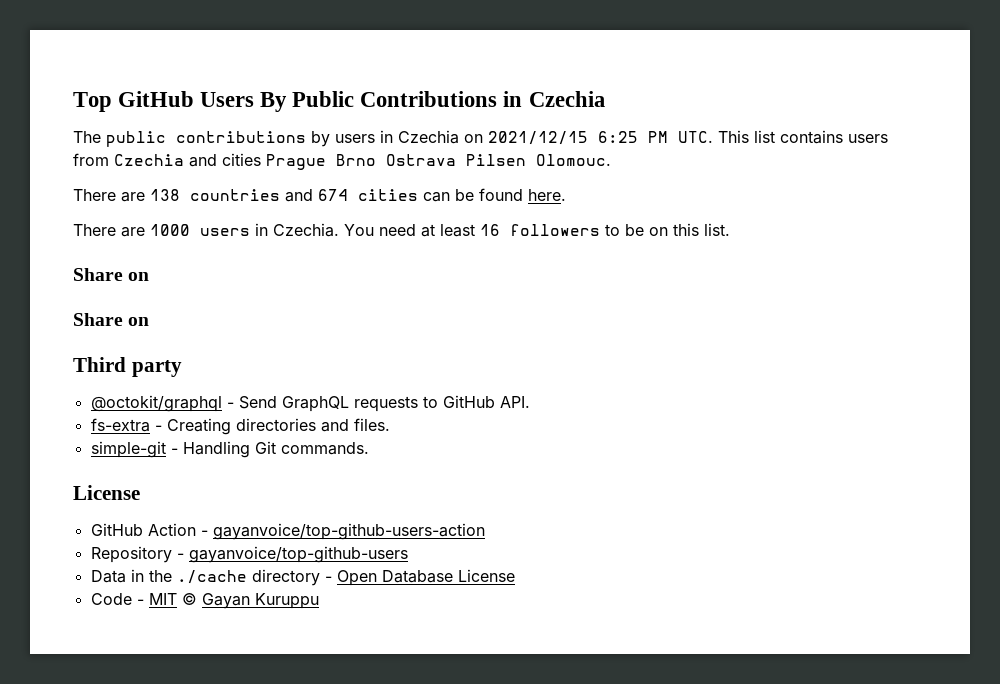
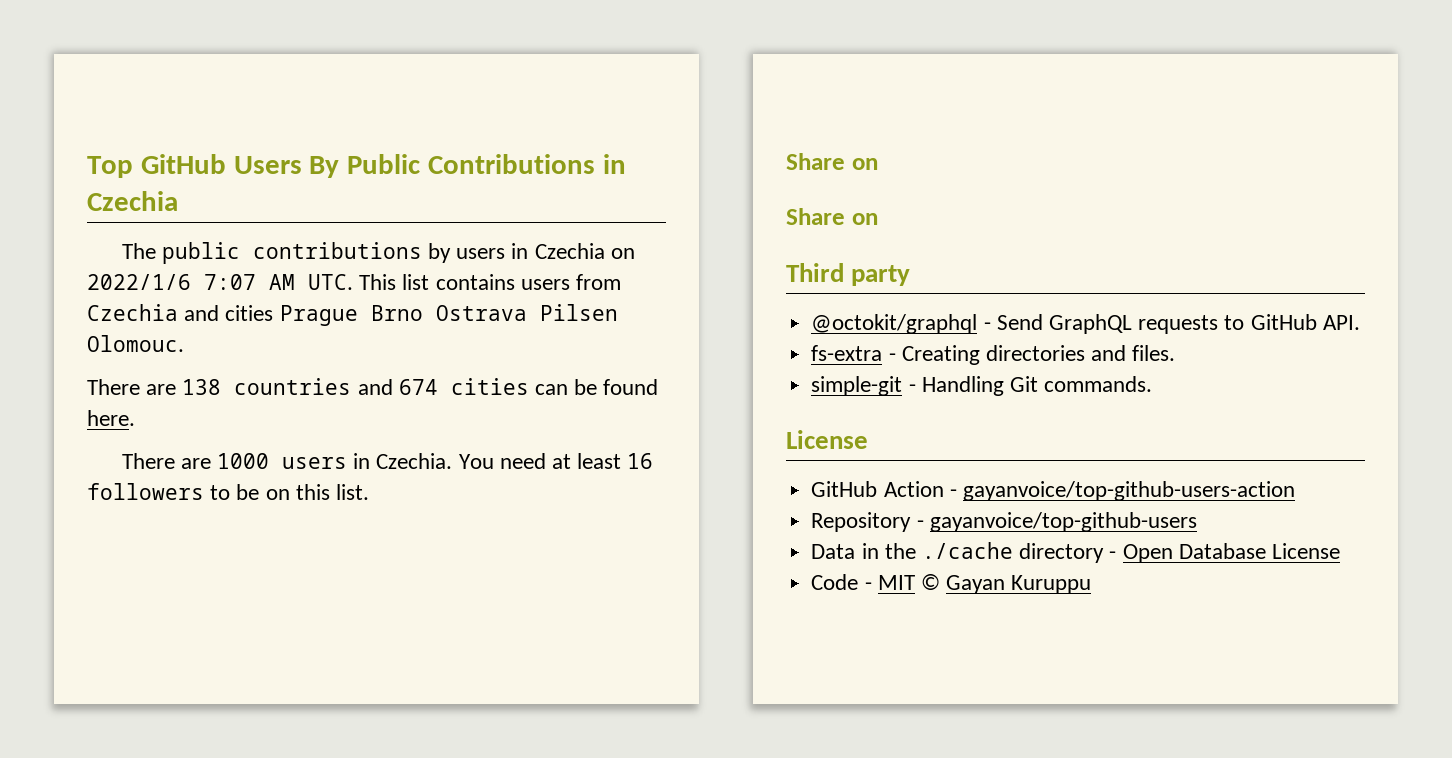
[488,131,668,145] 2021/12/15 6:25 PM -> [87,274,295,290] 2022/1/6 7:07 AM

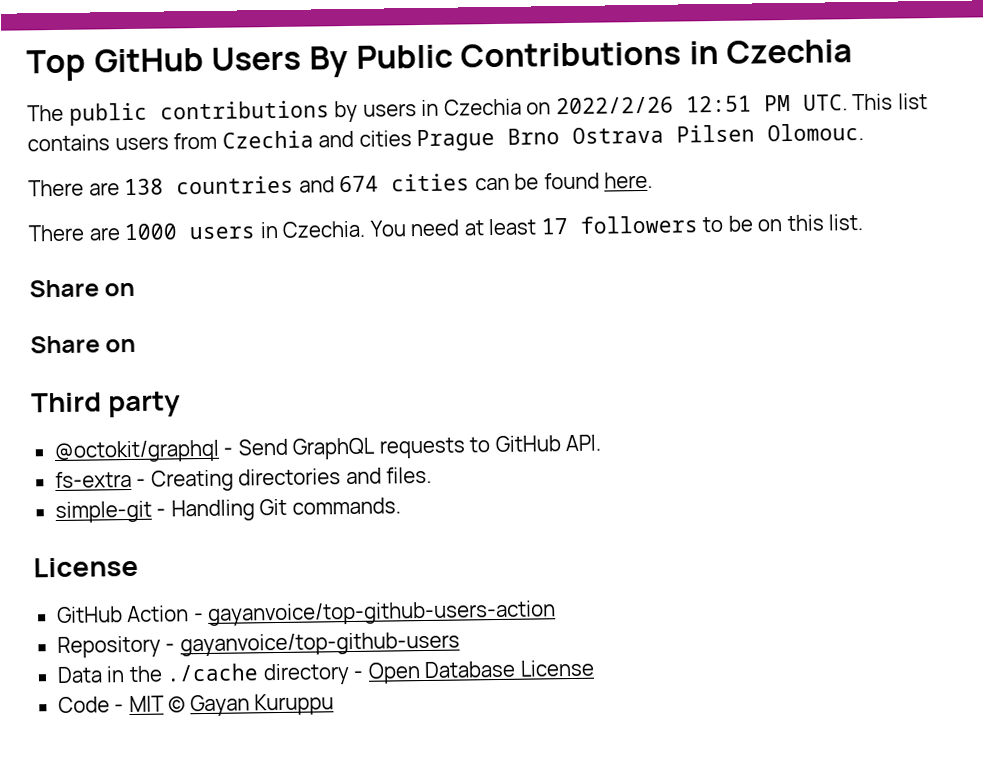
[87,274,295,290] 2022/1/6 7:07 AM -> [555,94,791,115] 2022/2/26 12:51 PM
[627,453,654,469] 16 -> [540,218,568,235] 17

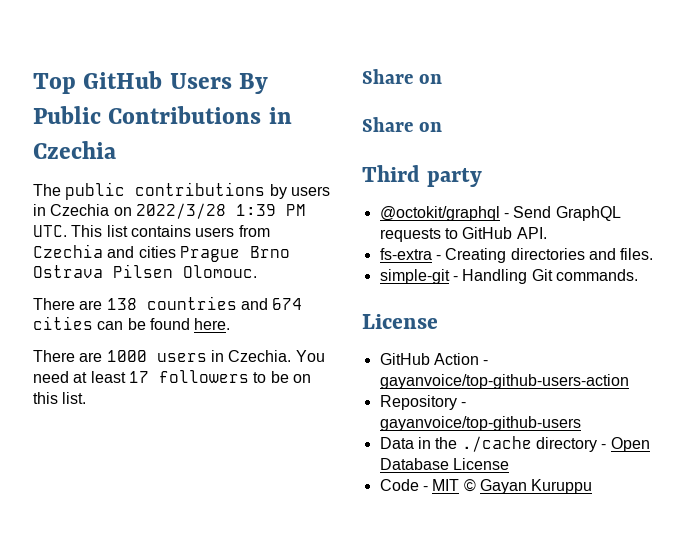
[555,95,752,115] 2022/2/26 12:51 -> [135,203,276,219] 2022/3/28 1:39

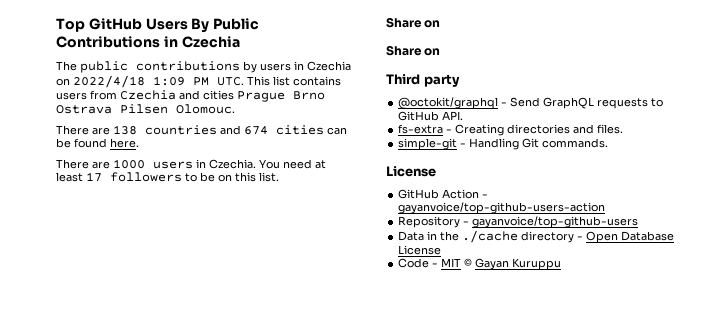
[135,203,276,219] 2022/3/28 1:39 -> [73,75,185,88] 2022/4/18 1:09

